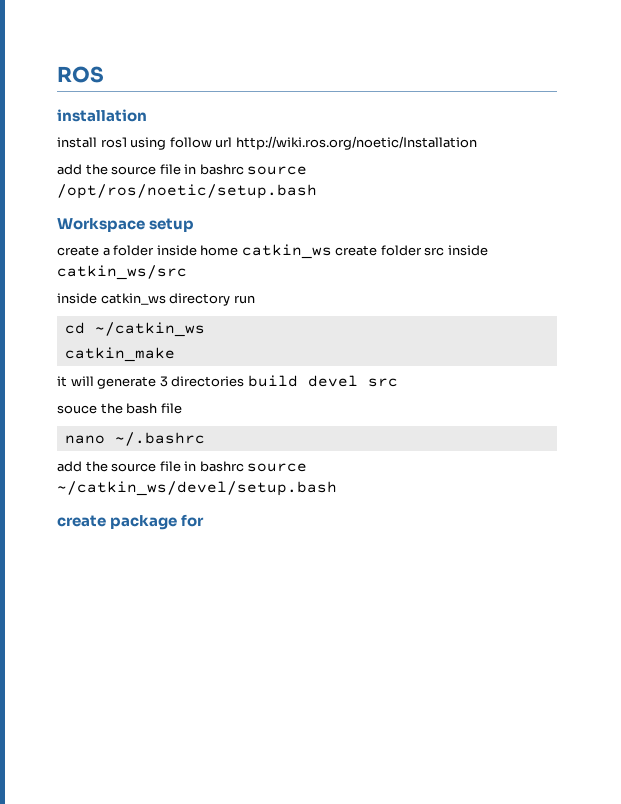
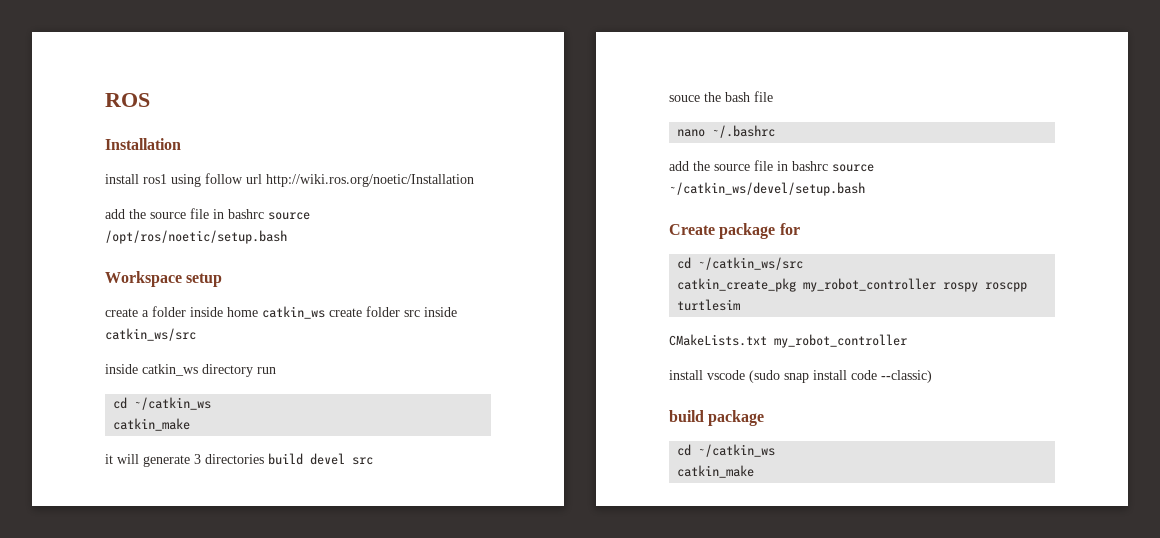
[57,109,147,122] installation -> [105,138,181,150] Installation
[57,515,106,527] create -> [669,224,715,235] Create
(205, 520) none -> [677,257,804,270] [677,278,1028,292] [677,299,741,311] [669,334,907,348] [669,370,932,383] [669,410,765,426] [677,444,776,457] [677,465,755,478] // cd ~/catkin_ws/src // catkin_create_pkg my_robot_controller rospy roscpp turtlesim // CMakeLists.txt my_robot_controller // install vscode (sudo snap install code --classic) // build package // cd ~/catkin_ws // catkin_make

